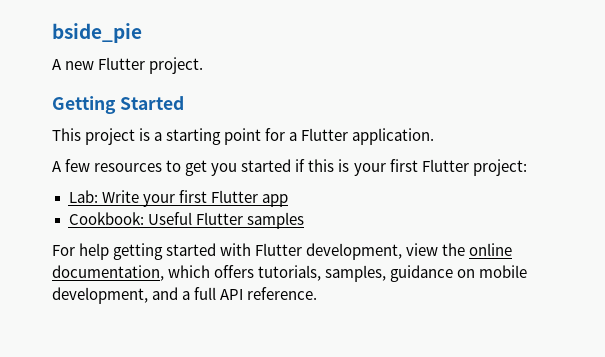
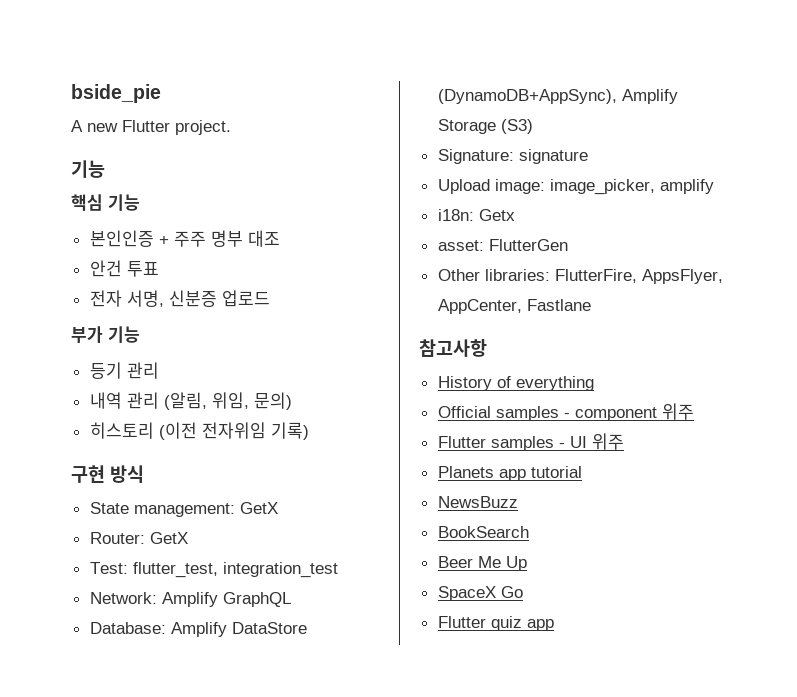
[52,96,184,114] [52,128,435,145] [52,159,527,176] [68,190,288,207] [68,212,304,229] [52,243,513,260] [52,265,528,282] [52,287,318,304] Getting Started // This project is a starting point for a Flutter application. // A few resources to get you started if this is your first Flutter project: // Lab: Write your first Flutter app // Cookbook: Useful Flutter samples // For help getting started with Flutter development, view the online documentation, which offers tutorials, samples, guidance on mobile development, and a full API reference. -> [71,160,105,178] [71,194,140,211] [89,230,280,247] [89,260,159,277] [89,290,270,307] [71,326,140,343] [89,362,159,379] [89,392,292,410] [89,422,309,440] [71,465,144,483] [89,502,278,517] [89,532,188,544] [89,562,338,578] [89,592,291,607] [89,622,307,637] [437,89,678,104] [437,119,533,134] [437,149,588,164] [437,179,714,195] [437,209,515,221] [437,239,568,251] [437,269,723,284] [437,299,591,314] [419,339,487,357] [437,376,594,391] [437,403,694,421] [437,433,624,451] [437,466,582,481] [437,496,518,508] [437,526,529,538] [437,556,527,571] [437,586,523,601] [437,616,554,631] 기능 // 핵심 기능 // 본인인증 + 주주 명부 대조 // 안건 투표 // 전자 서명, 신분증 업로드 // 부가 기능 // 등기 관리 // 내역 관리 (알림, 위임, 문의) // 히스토리 (이전 전자위임 기록) // 구현 방식 // State management: GetX // Router: GetX // Test: flutter_test, integration_test // Network: Amplify GraphQL // Database: Amplify DataStore (DynamoDB+AppSync), Amplify Storage (S3) // Signature: signature // Upload image: image_picker, amplify // i18n: Getx // asset: FlutterGen // Other libraries: FlutterFire, AppsFlyer, AppCenter, Fastlane // 참고사항 // History of everything // Official samples - component 위주 // Flutter samples - UI 위주 // Planets app tutorial // NewsBuzz // BookSearch // Beer Me Up // SpaceX Go // Flutter quiz app

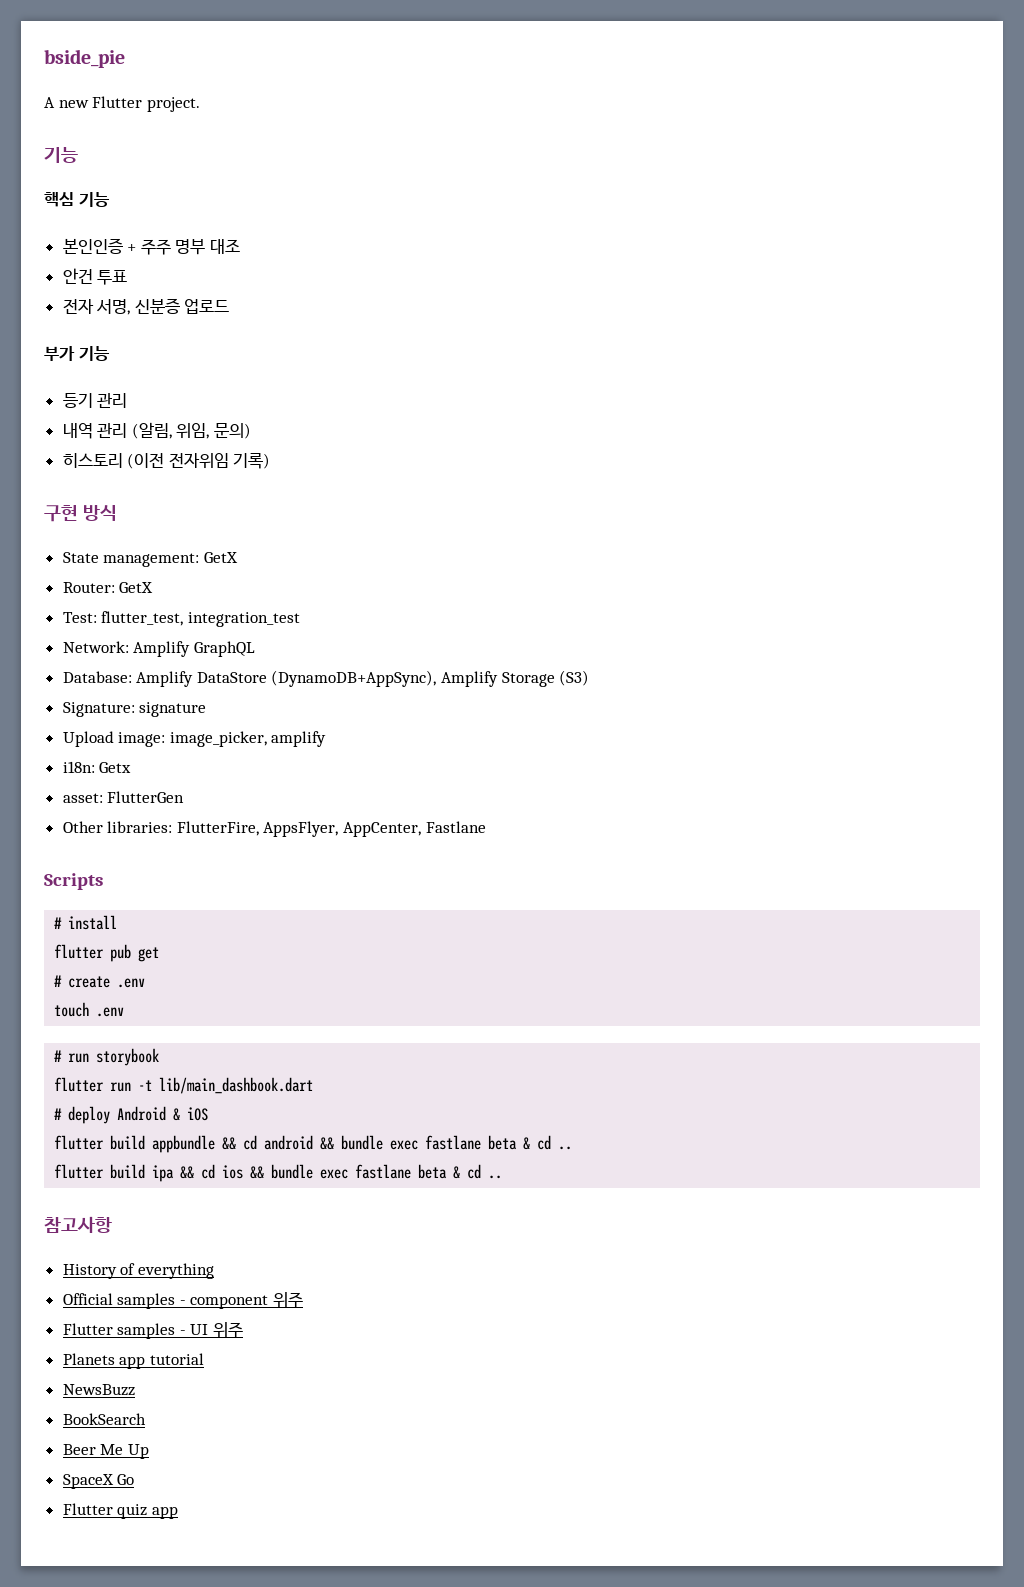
(591, 305) none -> [44,873,103,890] [54,915,118,930] [54,944,160,962] [54,975,146,988] [54,1002,125,1017] [54,1048,160,1066] [54,1077,314,1094] [54,1106,209,1124] [54,1135,573,1153] [54,1164,503,1182] // Scripts // # install // flutter pub get // # create .env // touch .env // # run storybook // flutter run -t lib/main_dashbook.dart // # deploy Android & iOS // flutter build appbundle && cd android && bundle exec fastlane beta & cd .. // flutter build ipa && cd ios && bundle exec fastlane beta & cd ..

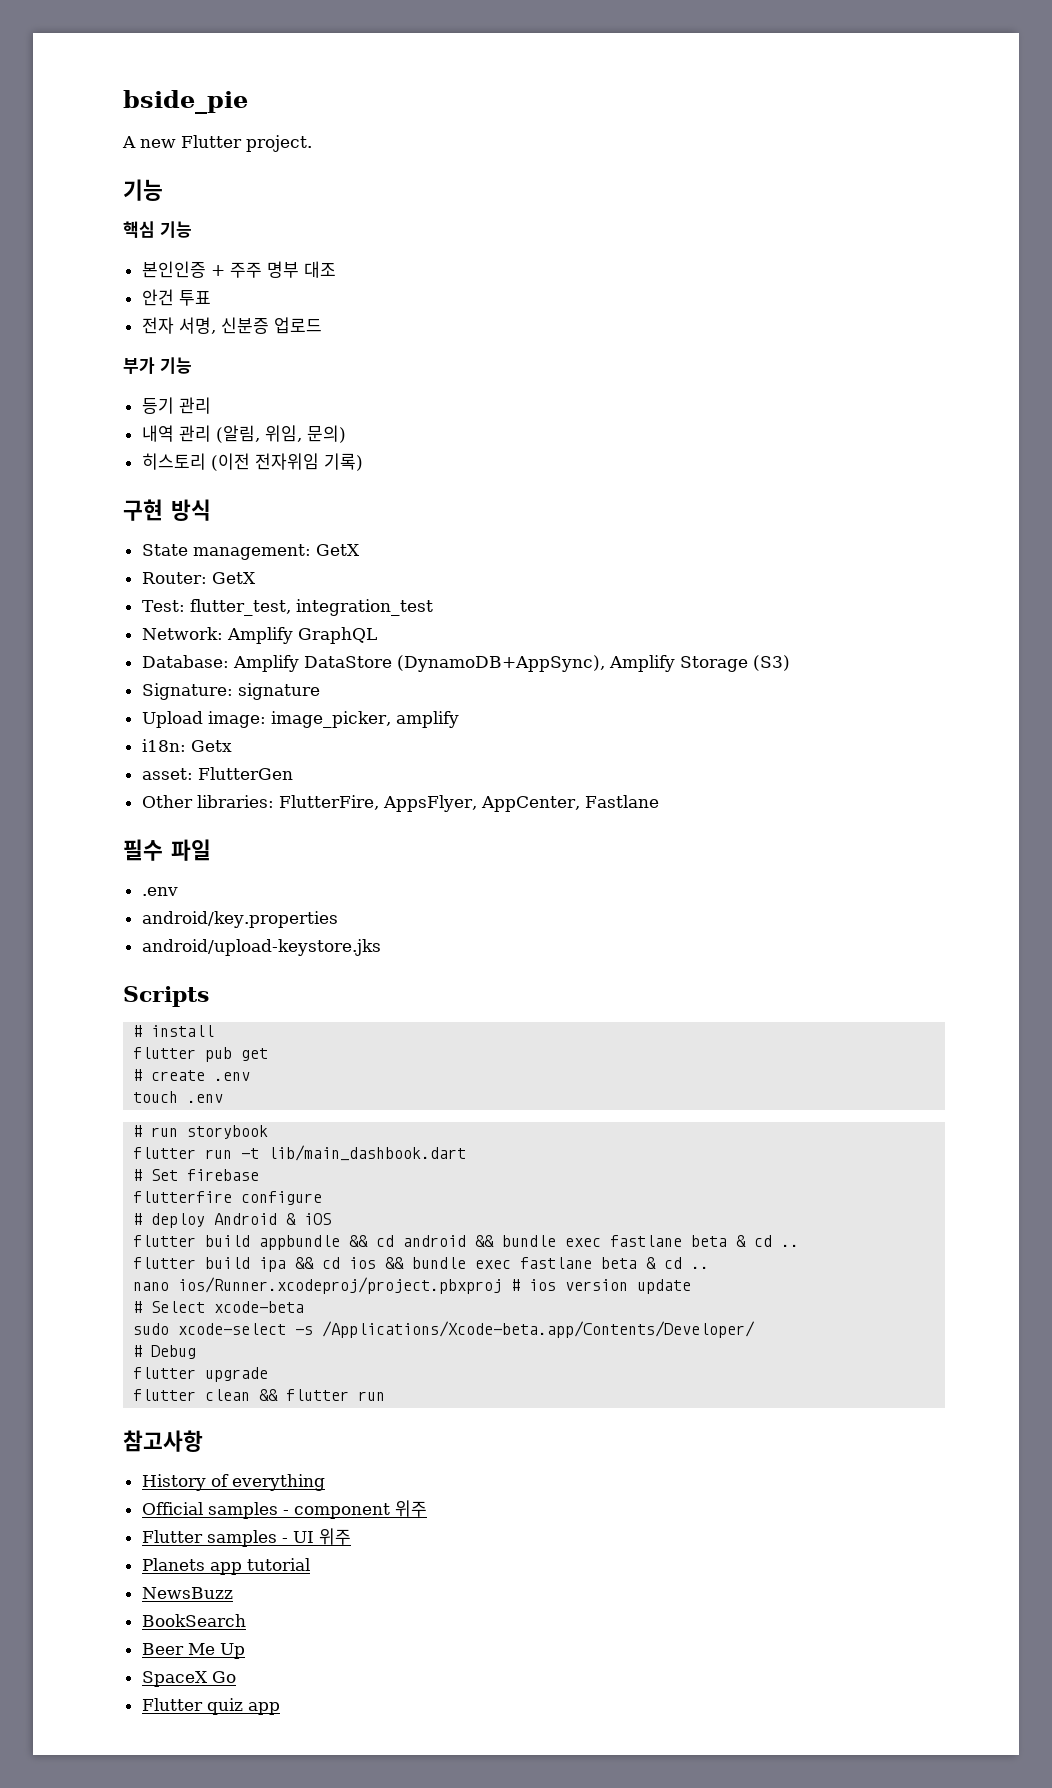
(486, 827) none -> [123,839,211,861] [141,887,178,896] [141,911,338,928] [141,939,381,956] // 필수 파일 // .env // android/key.properties // android/upload-keystore.jks
(314, 1085) none -> [133,1169,260,1181] [133,1191,323,1205] // # Set firebase // flutterfire configure
(503, 1177) none -> [133,1277,692,1294] [133,1301,305,1313] [133,1321,756,1338] [133,1345,197,1359] [133,1367,269,1382] [133,1389,386,1401] // nano ios/Runner.xcodeproj/project.pbxproj # ios version update // # Select xcode-beta // sudo xcode-select -s /Applications/Xcode-beta.app/Contents/Developer/ // # Debug // flutter upgrade // flutter clean && flutter run

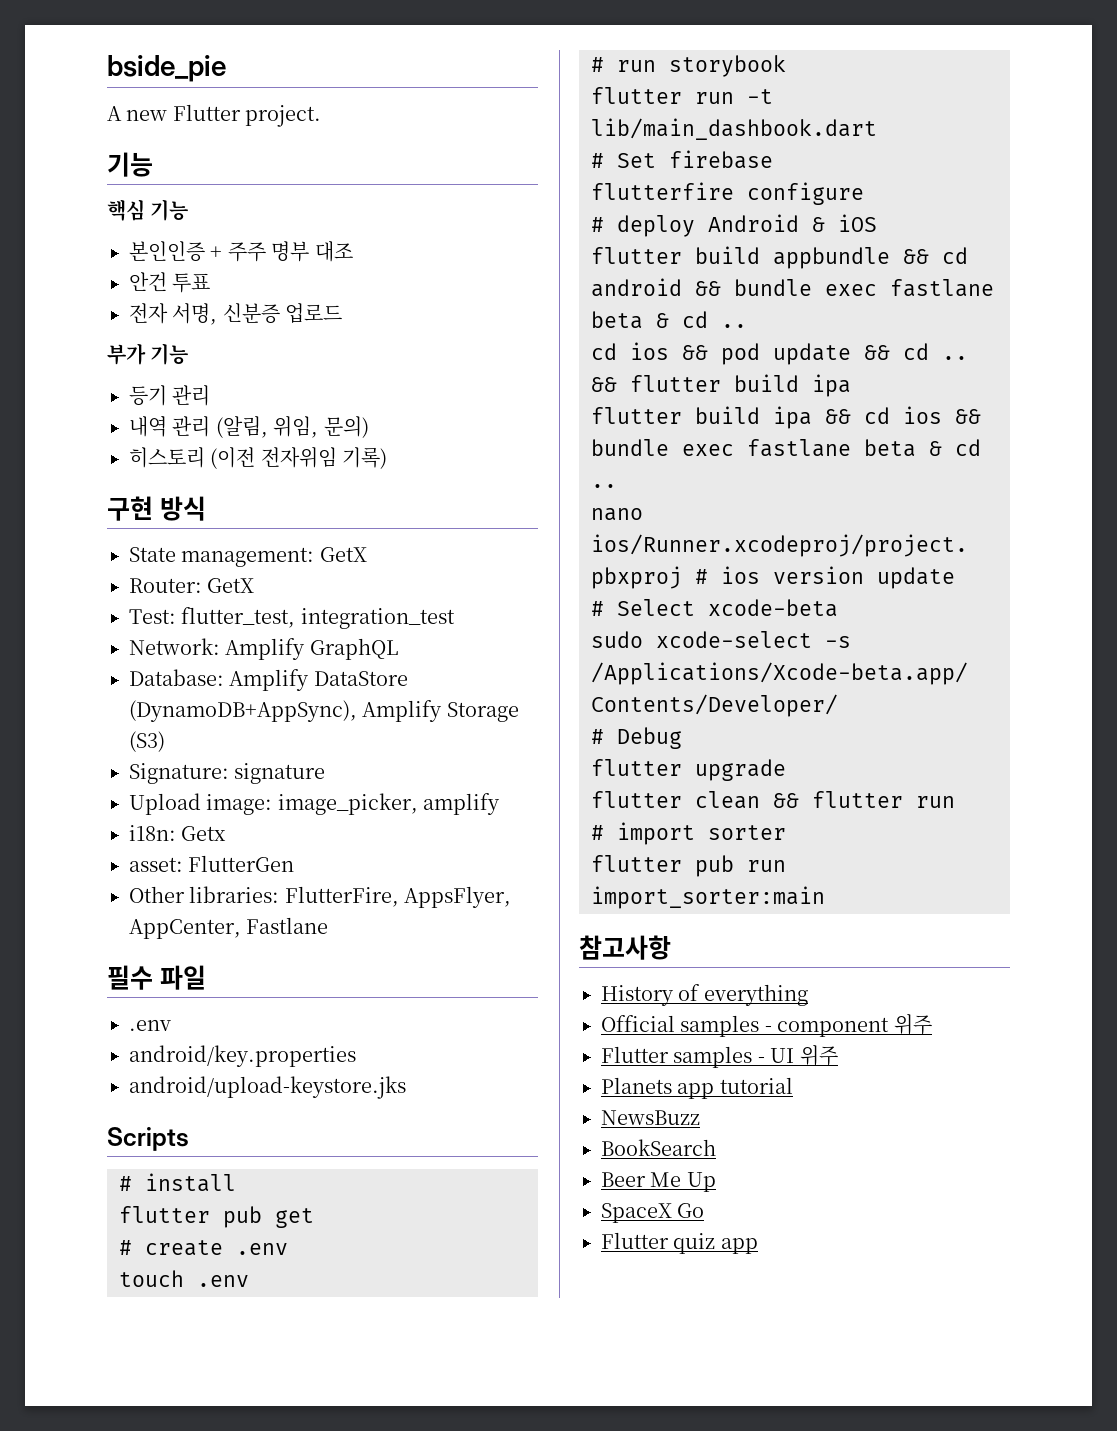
(800, 1245) none -> [591,342,968,365] [591,374,851,397] // cd ios && pod update && cd .. && flutter build ipa
(386, 1396) none -> [591,822,786,845] [591,855,786,877] [591,886,825,909] // # import sorter // flutter pub run import_sorter:main

